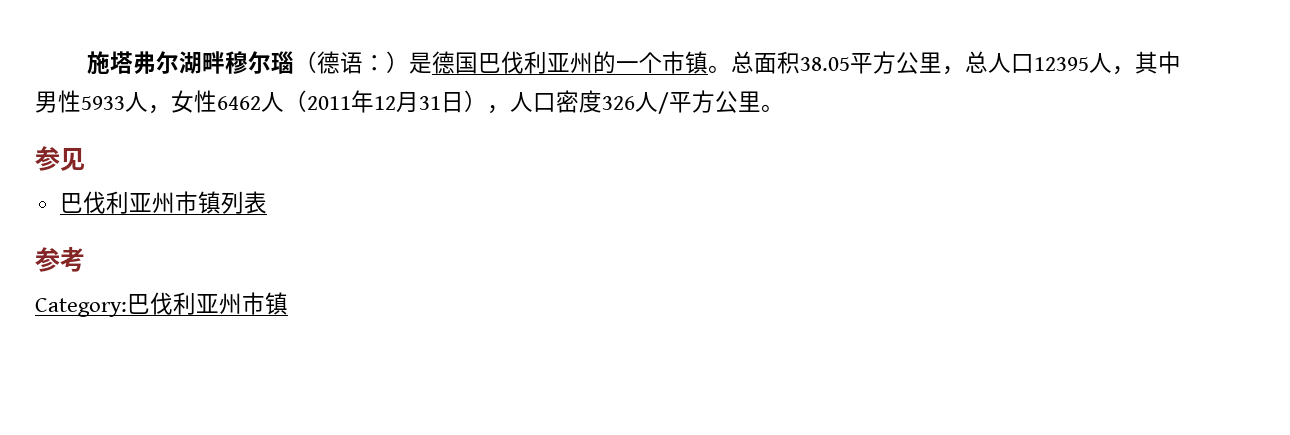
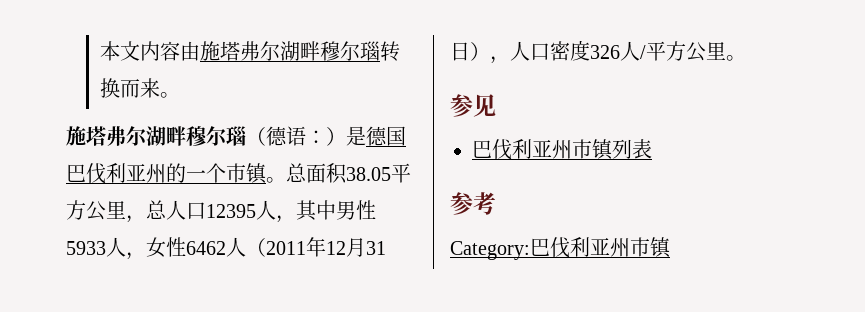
(87, 62) none -> [100,41,401,62] [100,78,181,98] 本文内容由施塔弗尔湖畔穆尔瑙转换而来。 //

